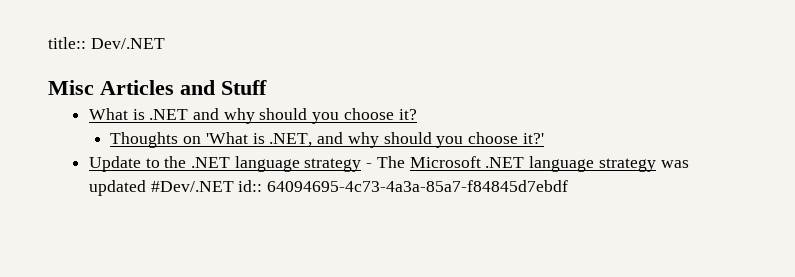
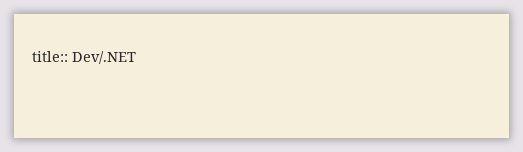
[48,80,267,95] [88,108,417,124] [110,132,544,148] [88,156,689,172] [88,180,569,196] // Misc Articles and Stuff // What is .NET and why should you choose it? // Thoughts on 'What is .NET, and why should you choose it?' // Update to the .NET language strategy - The Microsoft .NET language strategy was updated #Dev/.NET id:: 64094695-4c73-4a3a-85a7-f84845d7ebdf -> (136, 57) none

